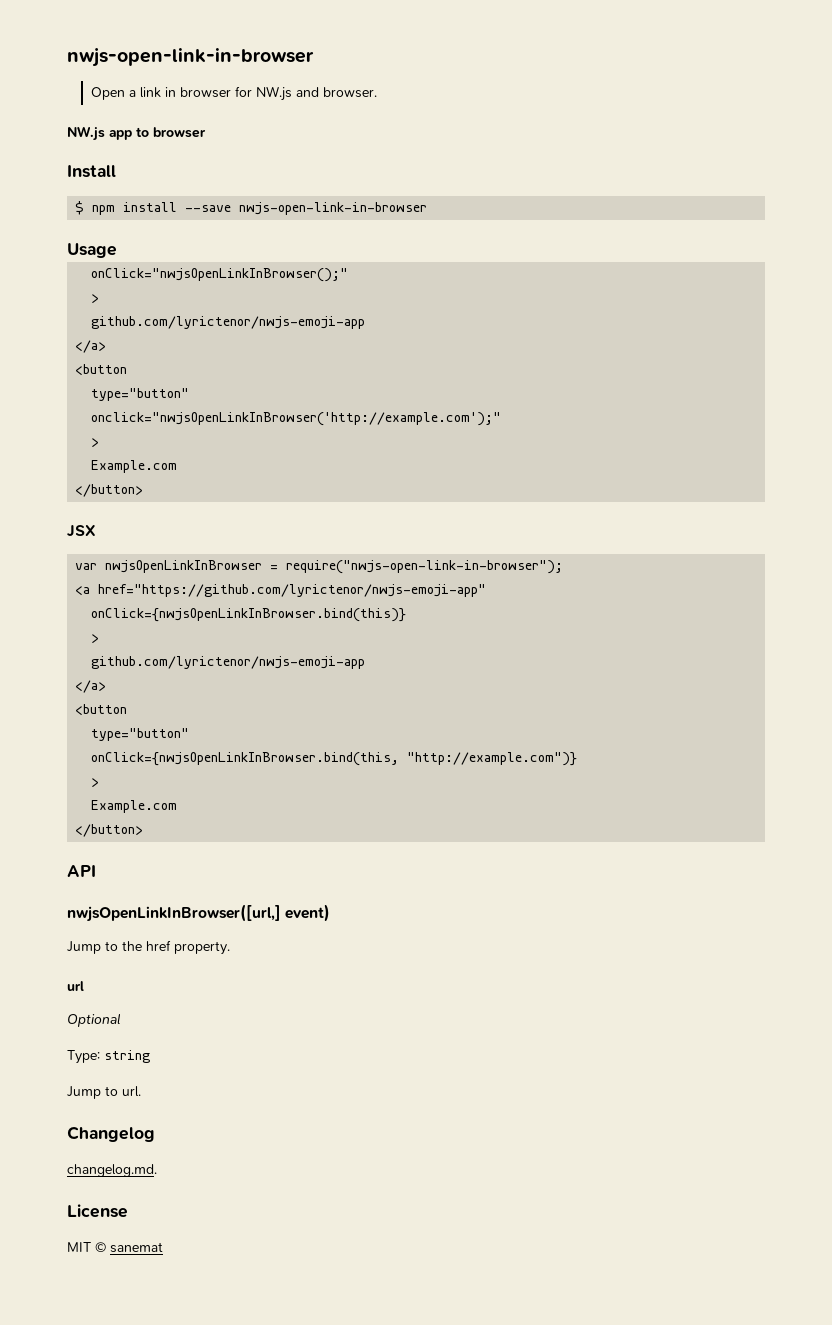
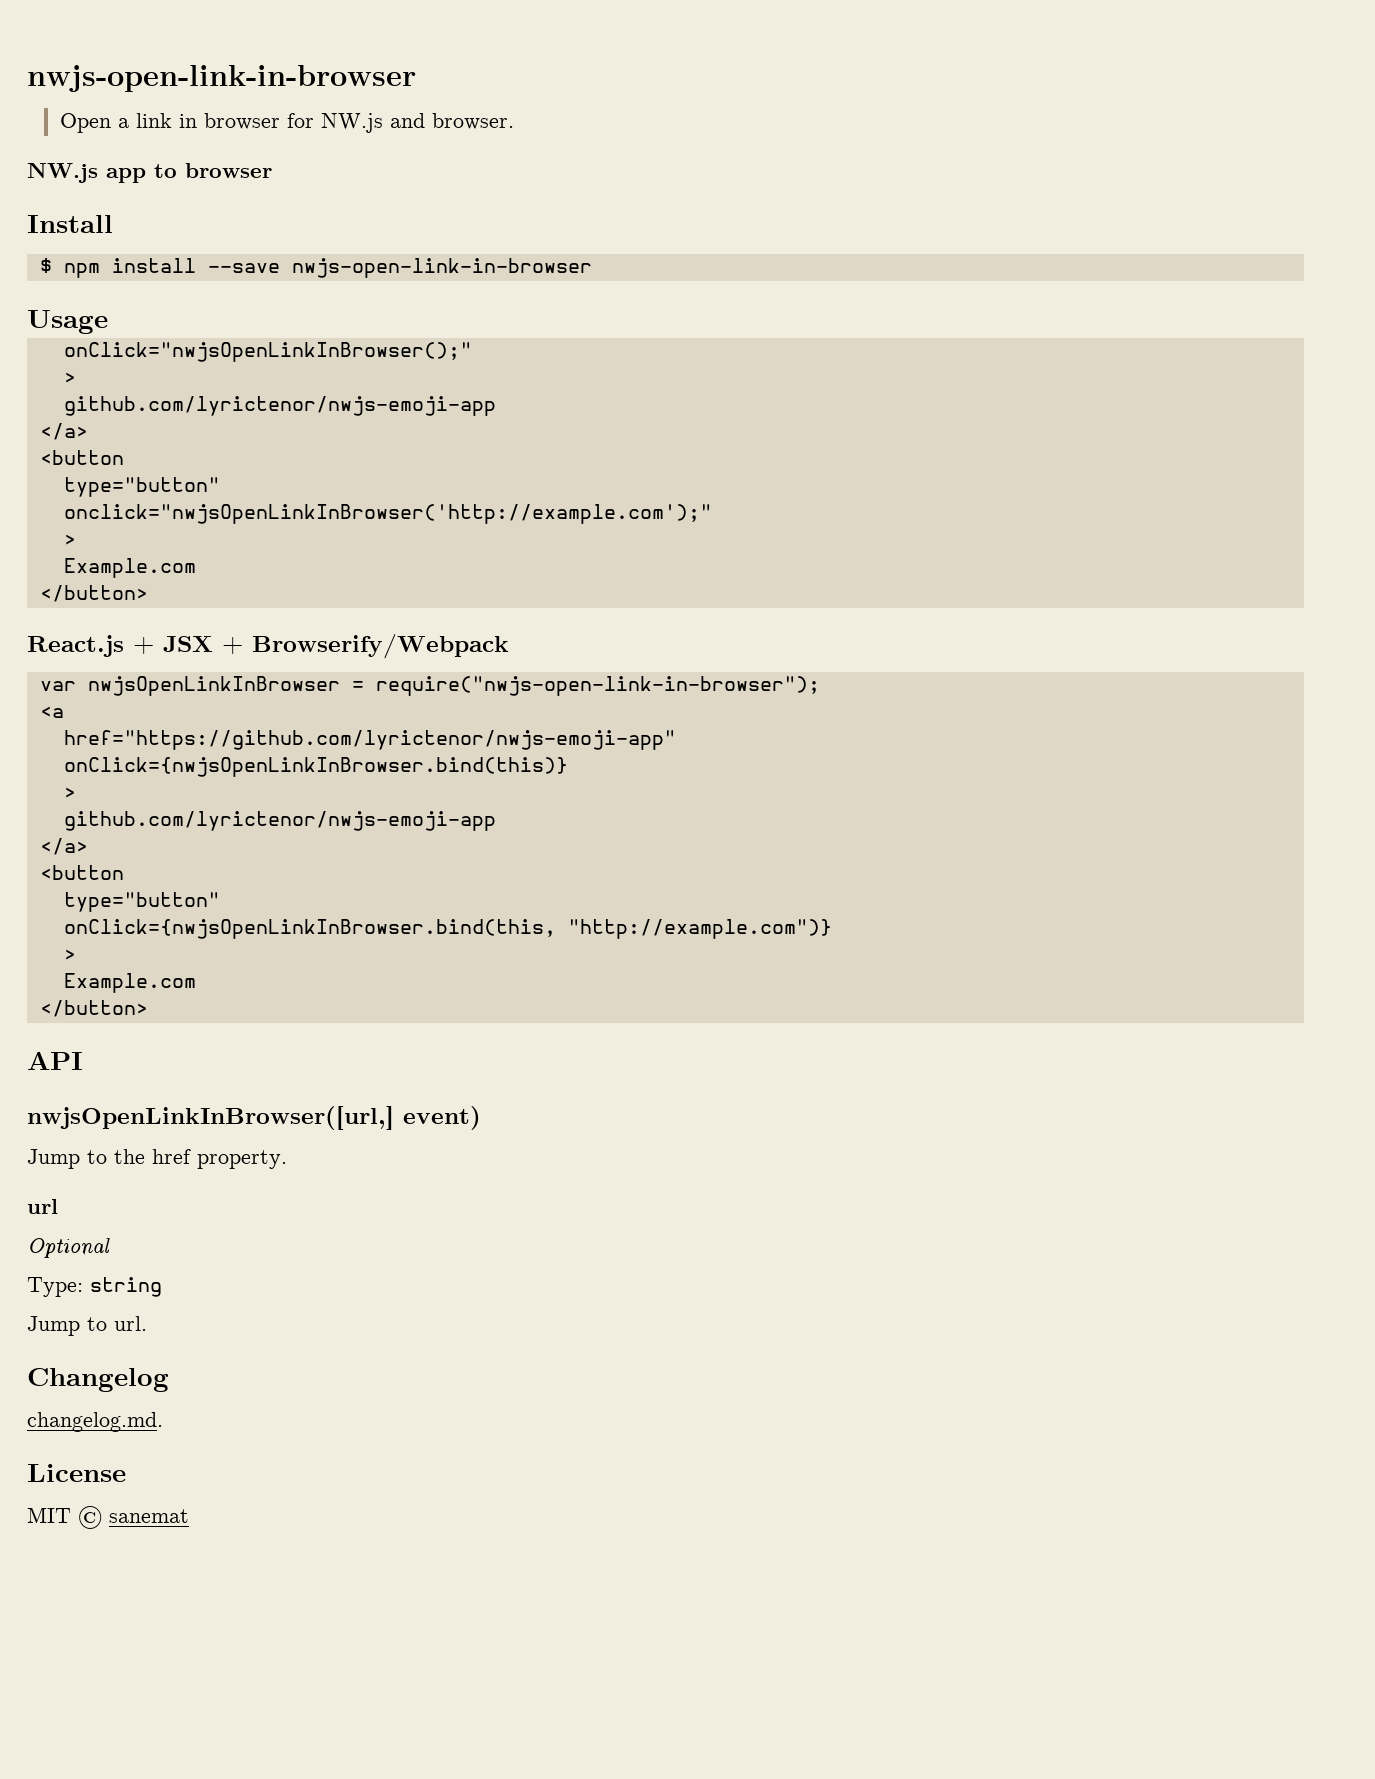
(144, 490) none -> [27,635,154,657] React.js +
(96, 531) none -> [222,634,509,659] + Browserify/Webpack
(91, 590) none -> (64, 712) //

